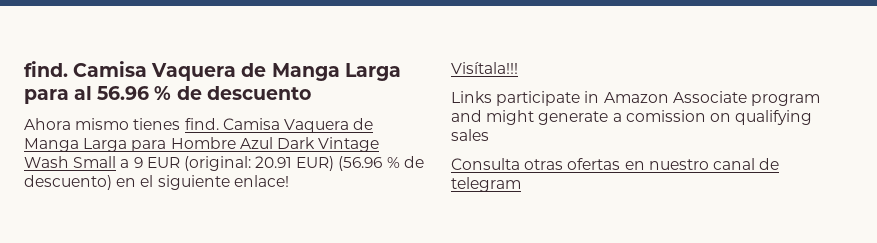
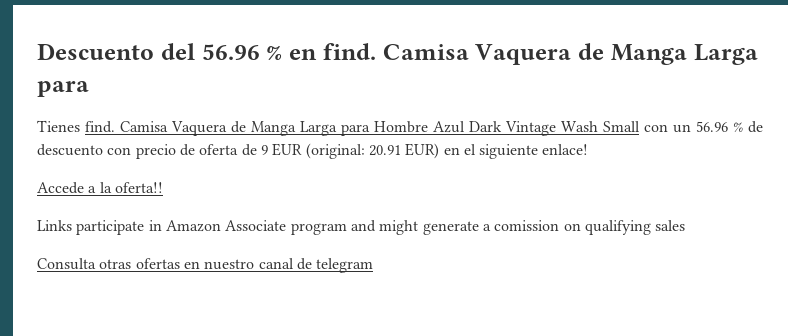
[24,61,401,81] [24,86,311,104] [24,118,181,130] find. Camisa Vaquera de Manga Larga para al 56.96 % de descuento // Ahora mismo tienes -> [37,43,758,65] [37,81,89,97] [37,120,80,132] Descuento del 56.96 % en find. Camisa Vaquera de Manga Larga para // Tienes
[120,159,130,168] a -> [644,121,763,133] [37,144,257,159] con un 56.96 % de descuento con precio de oferta de
[338,156,424,171] [24,175,112,190] (56.96 % de descuento) -> (440, 151) none
[451,62,518,74] Visítala!!! -> [37,182,163,194] Accede a la oferta!!

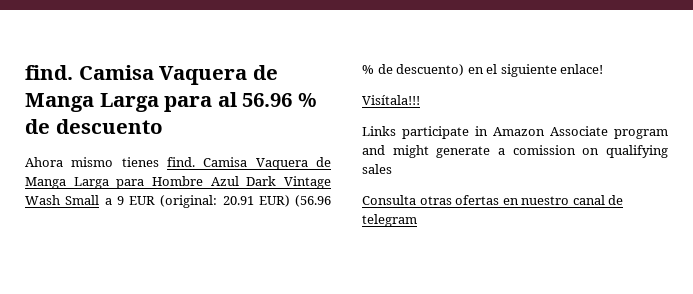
[37,43,758,65] [37,81,89,97] [37,120,80,132] Descuento del 56.96 % en find. Camisa Vaquera de Manga Larga para // Tienes -> [25,65,278,85] [25,92,317,112] [25,119,163,134] [25,157,159,167] find. Camisa Vaquera de Manga Larga para al 56.96 % de descuento // Ahora mismo tienes
[644,121,763,133] [37,144,257,159] con un 56.96 % de descuento con precio de oferta de -> [104,198,112,205] a
(440, 151) none -> [295,195,331,207] [362,64,465,76] (56.96 % de descuento)
[37,182,163,194] Accede a la oferta!! -> [362,95,420,105] Visítala!!!

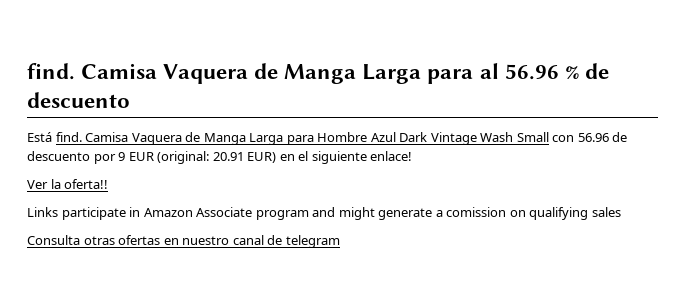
[25,157,159,167] Ahora mismo tienes -> [27,132,52,142] Está
[104,198,112,205] a -> [552,132,628,142] [27,151,116,164] con 56.96 de descuento por
[295,195,331,207] [362,64,465,76] (56.96 % de descuento) -> (277, 157) none
[362,95,420,105] Visítala!!! -> [27,179,109,189] Ver la oferta!!

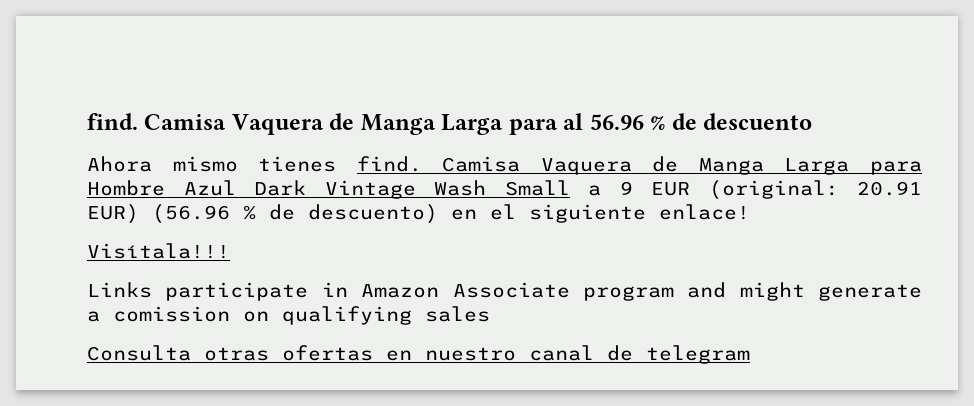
[27,132,52,142] Está -> [87,156,337,172] Ahora mismo tienes
[552,132,628,142] [27,151,116,164] con 56.96 de descuento por -> [588,185,601,196] a
(277, 157) none -> [152,204,438,224] (56.96 % de descuento)
[27,179,109,189] Ver la oferta!! -> [87,243,230,259] Visítala!!!

